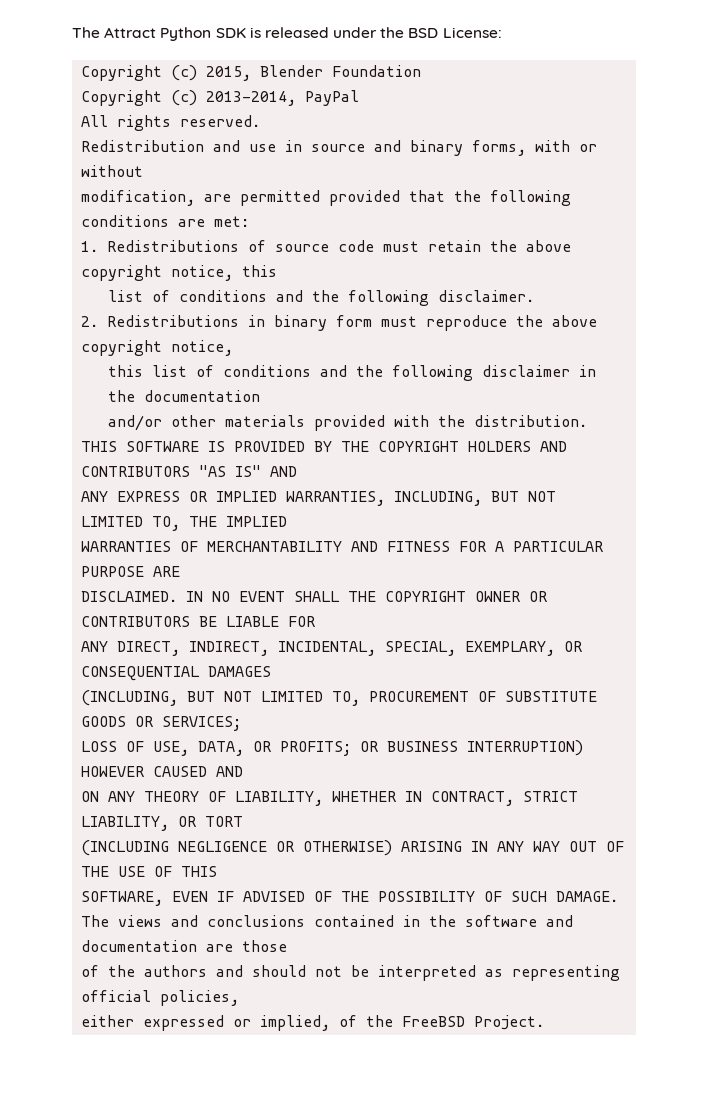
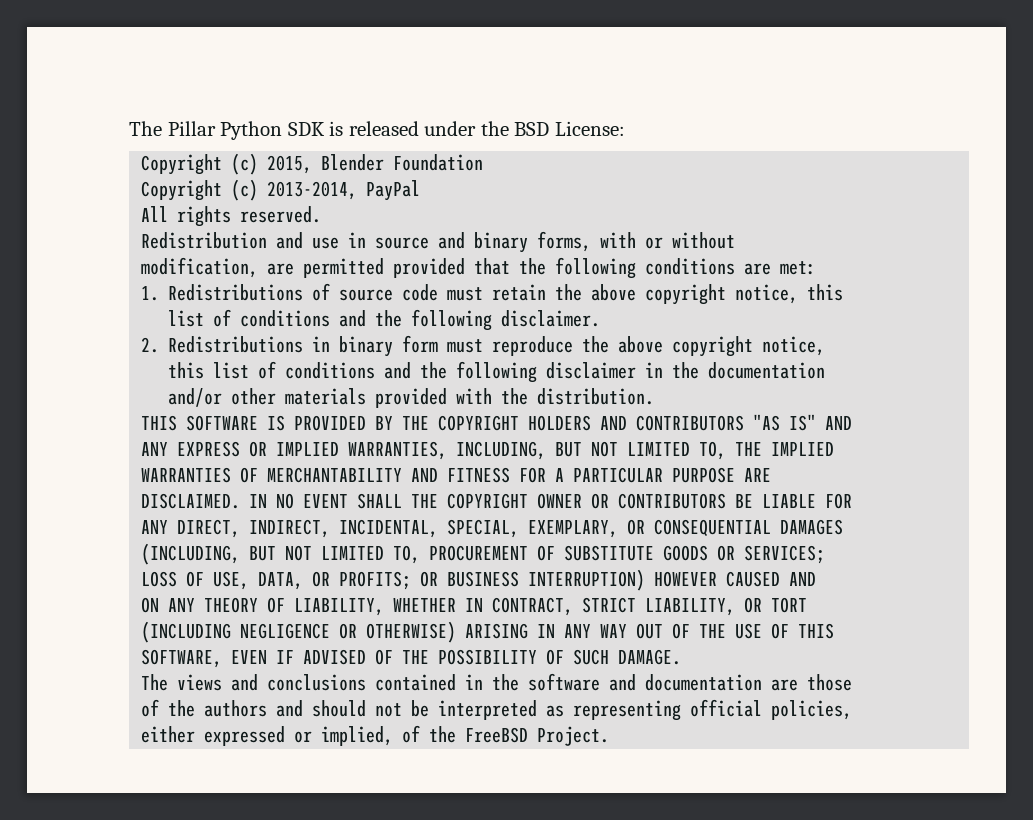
[72,27,157,38] The Attract -> [129,121,216,136] The Pillar

